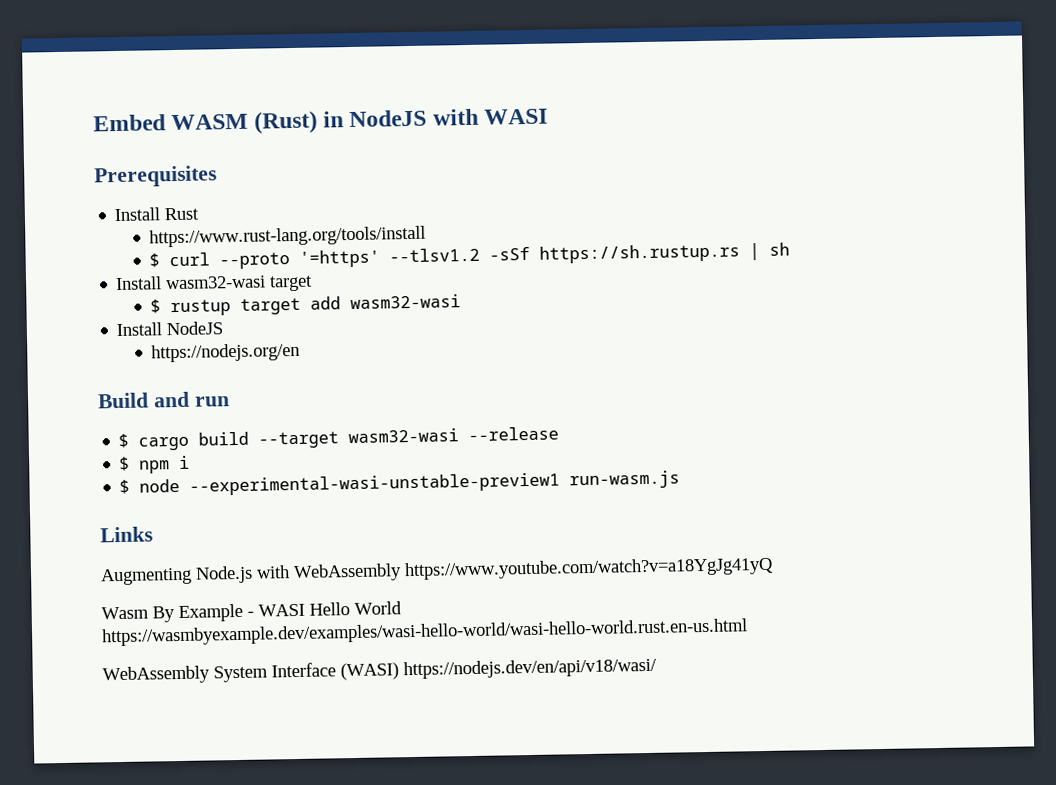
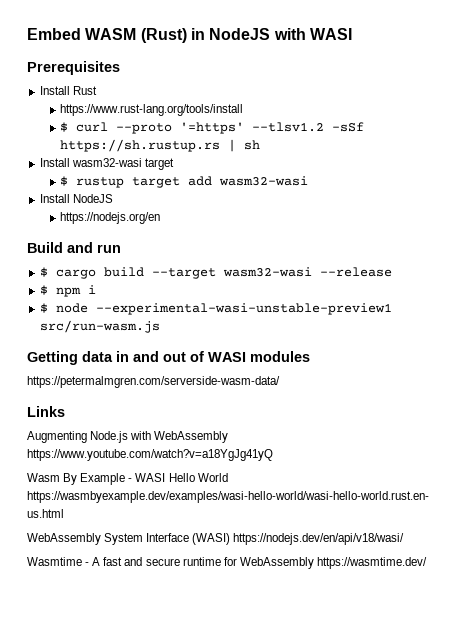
[569,470,681,490] run-wasm.js -> [39,320,160,333] [27,351,310,365] [27,376,280,388] src/run-wasm.js // Getting data in and out of WASI modules // https://petermalmgren.com/serverside-wasm-data/
(657, 668) none -> [27,557,427,569] // Wasmtime - A fast and secure runtime for WebAssembly https://wasmtime.dev/

